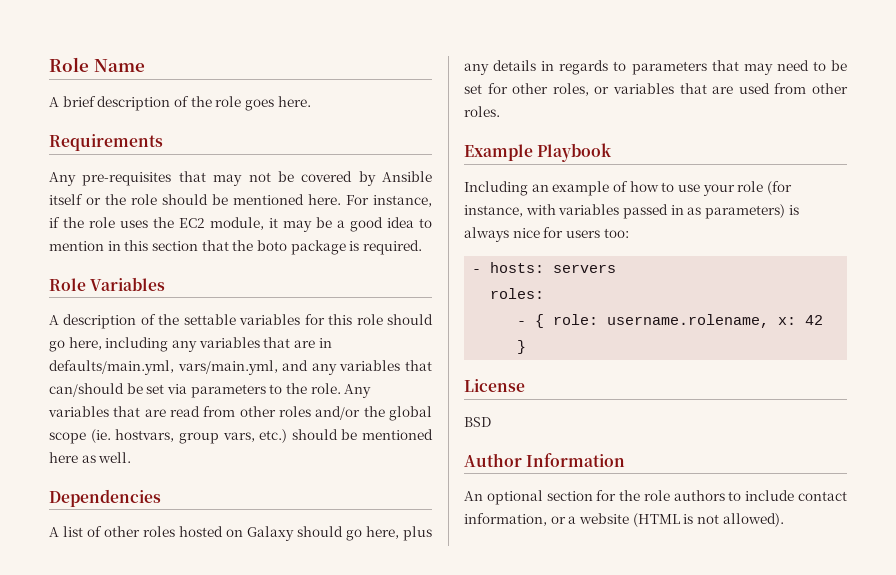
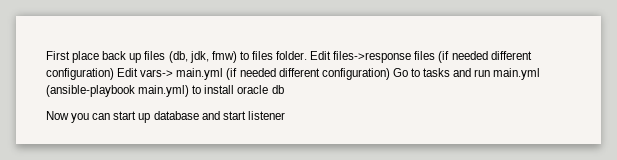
[49,57,145,72] [49,96,311,111] [49,134,163,151] [49,171,432,186] [49,194,432,207] [49,217,432,232] [49,240,422,255] [49,277,166,291] [49,314,434,329] [49,337,332,352] [49,360,433,375] [49,383,372,398] [48,406,432,421] [49,429,433,444] [49,452,132,463] [49,489,161,507] [49,526,432,541] [464,60,847,75] [464,83,848,96] [464,106,500,117] [464,143,613,162] [464,181,792,196] [464,204,799,219] [464,227,629,242] [472,262,617,273] [490,288,545,299] [517,314,824,328] [517,340,527,354] [464,379,525,392] [464,417,491,427] [464,453,626,467] [464,490,847,505] [464,513,784,527] Role Name // A brief description of the role goes here. // Requirements // Any pre-requisites that may not be covered by Ansible itself or the role should be mentioned here. For instance, if the role uses the EC2 module, it may be a good idea to mention in this section that the boto package is required. // Role Variables // A description of the settable variables for this role should go here, including any variables that are in defaults/main.yml, vars/main.yml, and any variables that can/should be set via parameters to the role. Any variables that are read from other roles and/or the global scope (ie. hostvars, group vars, etc.) should be mentioned here as well. // Dependencies // A list of other roles hosted on Galaxy should go here, plus any details in regards to parameters that may need to be set for other roles, or variables that are used from other roles. // Example Playbook // Including an example of how to use your role (for instance, with variables passed in as parameters) is always nice for users too: // - hosts: servers // roles: // - { role: username.rolename, x: 42 } // License // BSD // Author Information // An optional section for the role authors to include contact information, or a website (HTML is not allowed). -> [46,51,532,63] [46,68,541,80] [46,85,284,97] [46,111,285,123] First place back up files (db, jdk, fmw) to files folder. Edit files->response files (if needed different configuration) Edit vars-> main.yml (if needed different configuration) Go to tasks and run main.yml (ansible-playbook main.yml) to install oracle db // Now you can start up database and start listener

